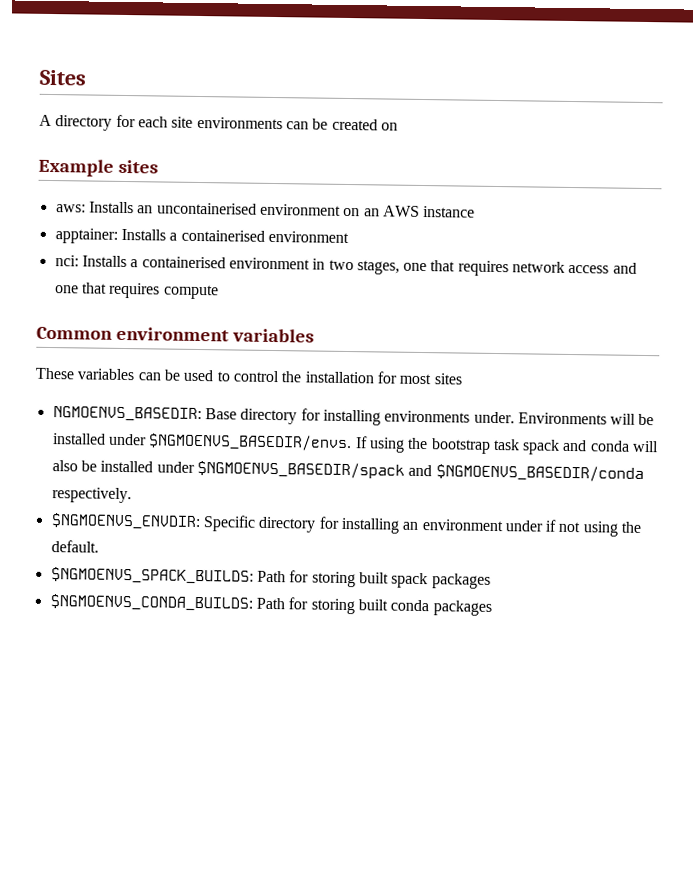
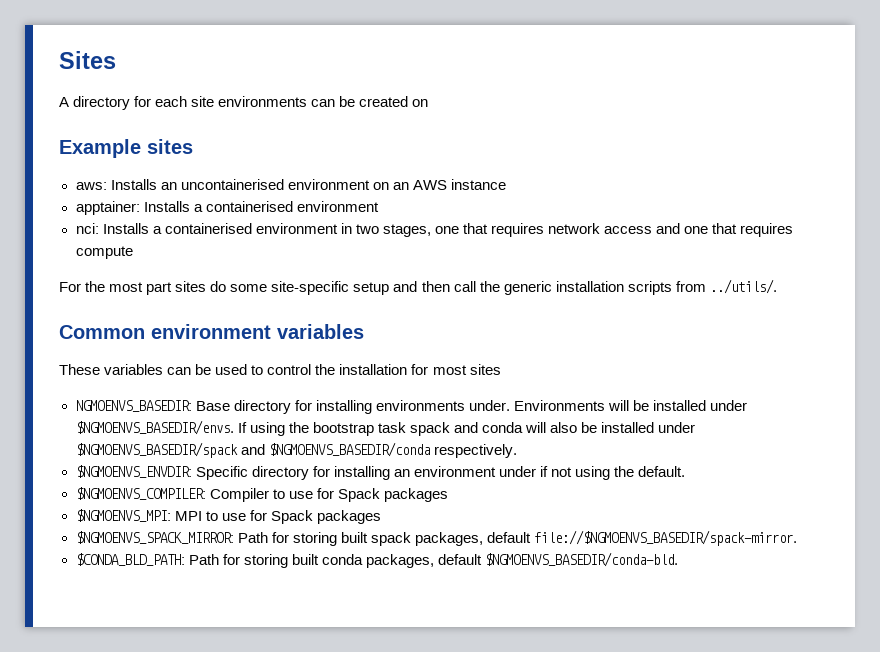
(219, 292) none -> [59,279,777,295] // For the most part sites do some site-specific setup and then call the generic installation scripts from ../utils/.
[50,567,254,585] $NGMOENVS_SPACK_BUILDS: -> [75,487,448,502] [75,509,381,524] [75,531,234,544] $NGMOENVS_COMPILER: Compiler to use for Spack packages // $NGMOENVS_MPI: MPI to use for Spack packages // $NGMOENVS_SPACK_MIRROR:
[431,573,491,589] [49,594,253,612] packages // $NGMOENVS_CONDA_BUILDS: -> [414,530,797,546] [75,553,185,566] packages, default file://$NGMOENVS_BASEDIR/spack-mirror. // $CONDA_BLD_PATH:
[432,600,492,616] packages -> [365,552,678,568] packages, default $NGMOENVS_BASEDIR/conda-bld.

